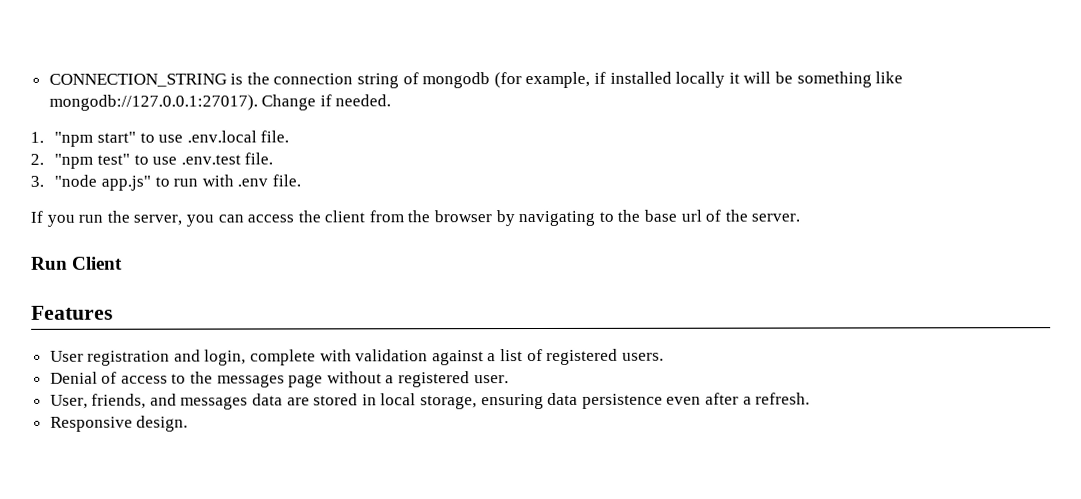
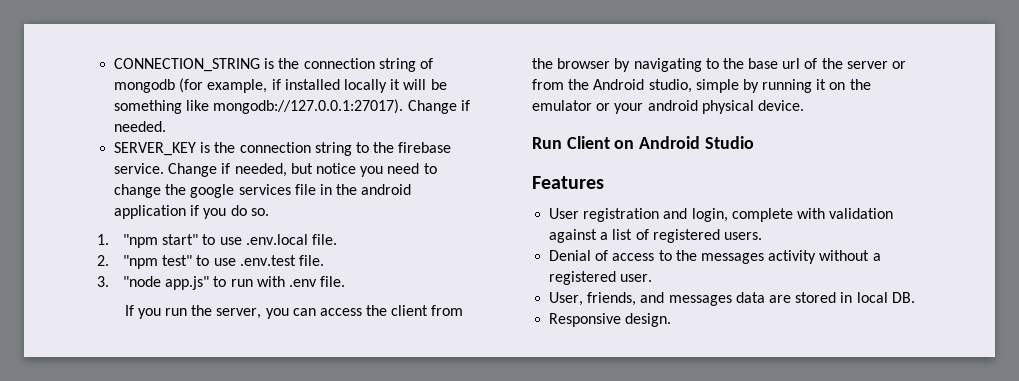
(392, 100) none -> [114,142,452,156] [114,163,437,177] [114,184,412,198] [114,205,269,219] // SERVER_KEY is the connection string to the firebase service. Change if needed, but notice you need to change the google services file in the android application if you do so.
[751,213,801,222] server. -> [846,61,907,69] [532,79,871,93] [532,100,804,114] server or from the Android studio, simple by running it on the emulator or your android physical device.
(124, 263) none -> [614,136,754,149] on Android Studio
[288,374,324,388] page -> [768,250,817,264] activity
[420,392,811,410] storage, ensuring data persistence even after a refresh. -> [891,292,915,303] DB.

